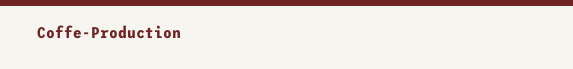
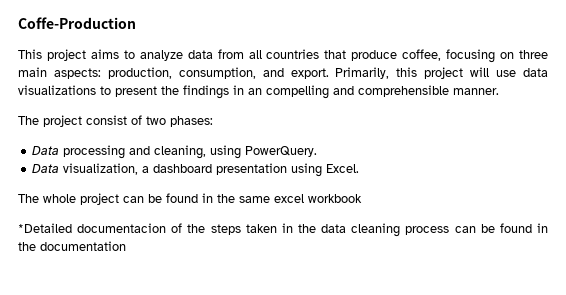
(181, 32) none -> [18,49,548,63] [18,67,549,79] [18,85,499,99] [18,115,213,127] [32,145,318,159] [32,163,360,177] [18,193,362,205] [18,223,549,237] [18,241,126,251] // This project aims to analyze data from all countries that produce coffee, focusing on three main aspects: production, consumption, and export. Primarily, this project will use data visualizations to present the findings in an compelling and comprehensible manner. // The project consist of two phases: // Data processing and cleaning, using PowerQuery. // Data visualization, a dashboard presentation using Excel. // The whole project can be found in the same excel workbook // *Detailed documentacion of the steps taken in the data cleaning process can be found in the documentation

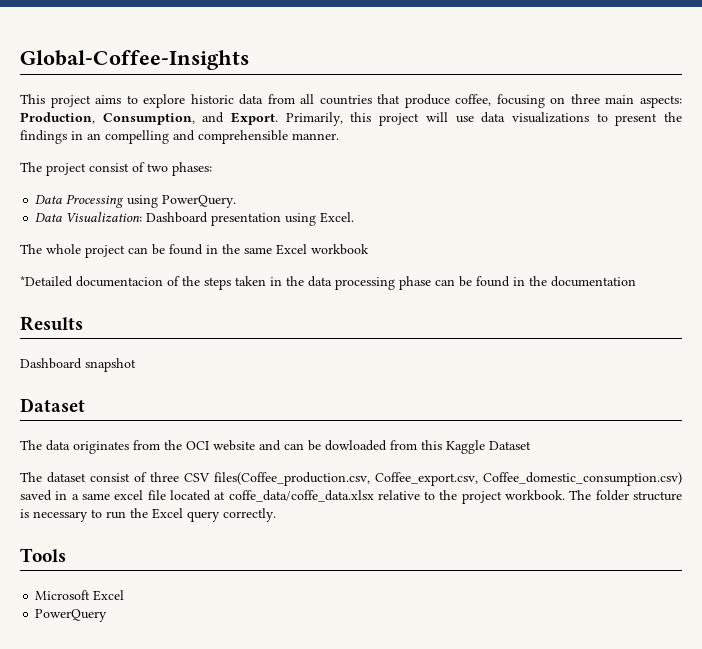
[18,17,136,29] Coffe-Production -> [20,50,249,70] Global-Coffee-Insights
[139,50,183,61] analyze -> [143,94,234,108] explore historic
[107,67,329,79] production, consumption, and export. -> [20,112,279,125] Production, Consumption, and Export.
[63,145,207,159] processing and cleaning, -> [66,194,125,208] Processing
[63,163,213,175] visualization, a dashboard -> [66,212,209,223] Visualization: Dashboard
[274,194,304,203] excel -> [276,244,307,255] Excel
[351,223,450,237] cleaning process -> [335,276,431,290] processing phase
(126, 246) none -> [20,316,83,331] [20,358,136,372] [20,398,85,412] [20,440,531,454] [20,472,682,486] [20,490,682,504] [20,508,276,522] [20,548,66,562] [35,590,125,601] [35,609,108,622] // Results // Dashboard snapshot // Dataset // The data originates from the OCI website and can be dowloaded from this Kaggle Dataset // The dataset consist of three CSV files(Coffee_production.csv, Coffee_export.csv, Coffee_domestic_consumption.csv) saved in a same excel file located at coffe_data/coffe_data.xlsx relative to the project workbook. The folder structure is necessary to run the Excel query correctly. // Tools // Microsoft Excel // PowerQuery

